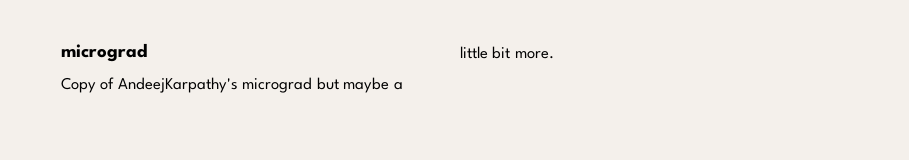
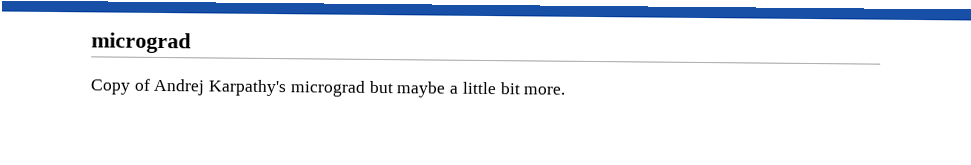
[117,77,238,93] AndeejKarpathy's -> [153,78,288,97] Andrej Karpathy's

